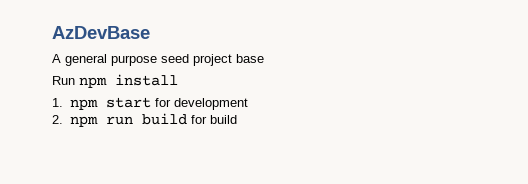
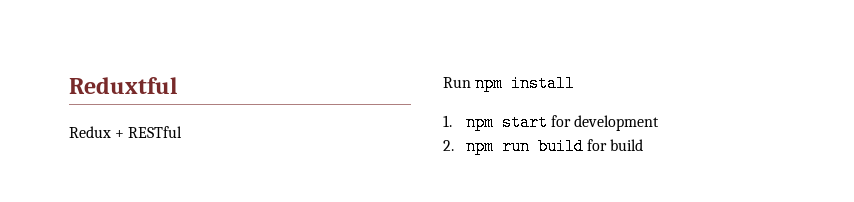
[52,26,150,39] [52,54,264,66] AzDevBase // A general purpose seed project base -> [69,77,177,94] [69,126,183,138] Reduxtful // Redux + RESTful

